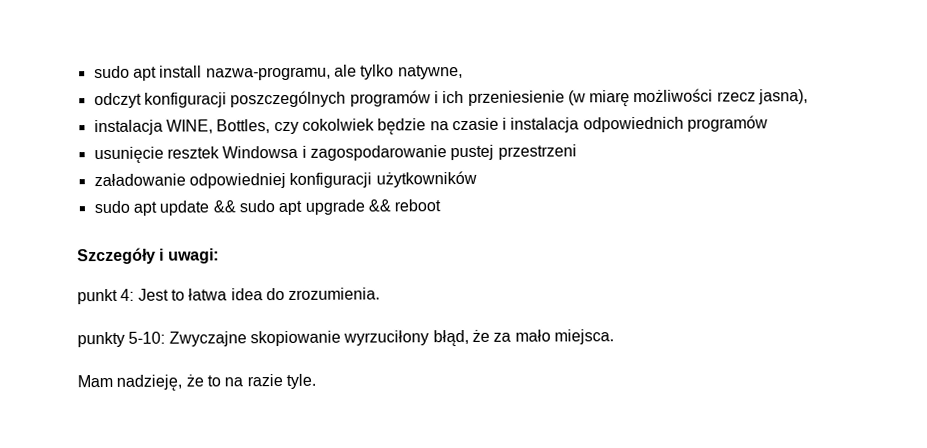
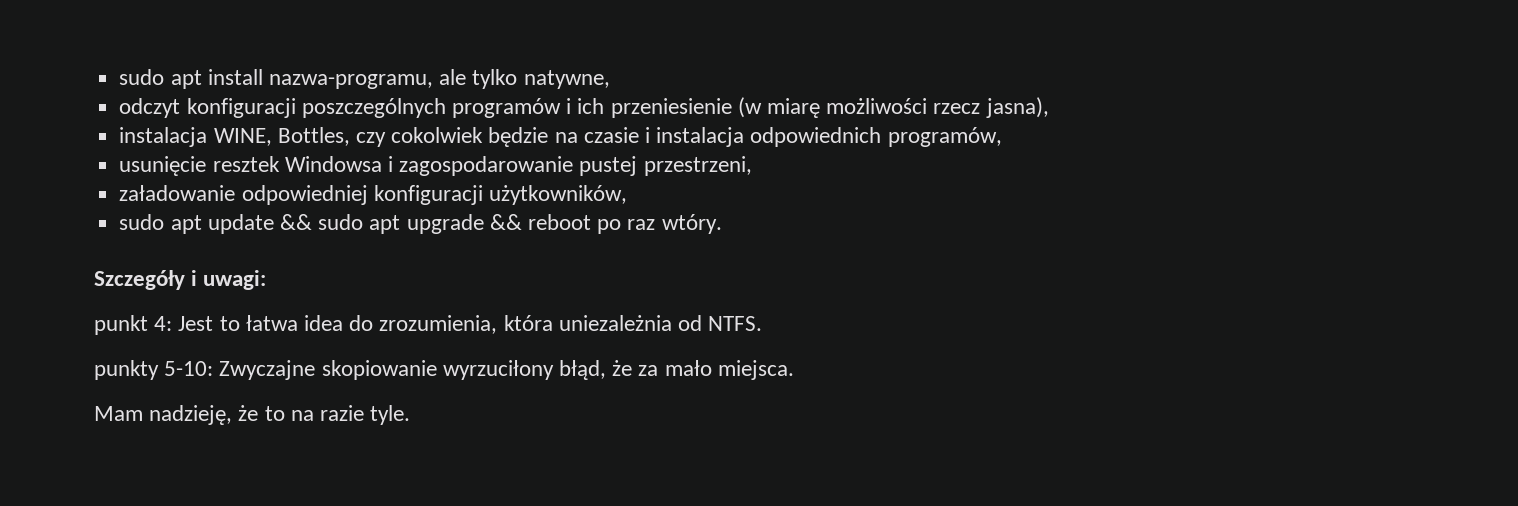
[687,115,769,132] programów -> [887,127,1002,147] programów,
[497,144,577,160] przestrzeni -> [643,156,752,176] przestrzeni,
[375,170,477,188] użytkowników -> [488,185,627,205] użytkowników,
(442, 205) none -> [597,214,722,234] po raz wtóry.
[288,287,381,300] zrozumienia. -> [379,315,763,334] zrozumienia, która uniezależnia od NTFS.

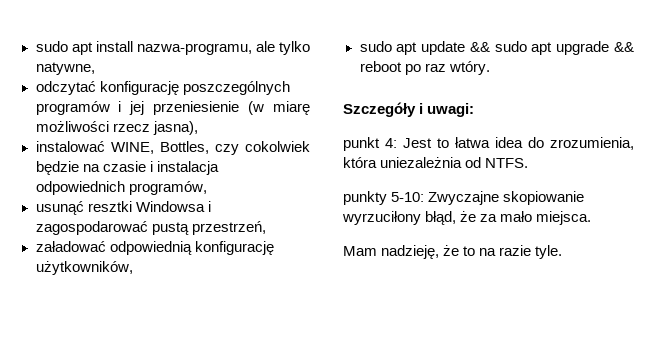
[119,98,296,118] odczyt konfiguracji -> [35,81,179,95] odczytać konfigurację
[577,98,605,114] ich -> [129,101,145,115] jej
[119,127,208,147] instalacja -> [35,141,105,152] instalować
[119,156,752,176] [119,185,483,205] usunięcie resztek Windowsa i zagospodarowanie pustej przestrzeni, // załadowanie odpowiedniej konfiguracji -> [35,201,211,215] [35,221,266,235] [35,241,274,255] usunąć resztki Windowsa i zagospodarować pustą przestrzeń, // załadować odpowiednią konfigurację

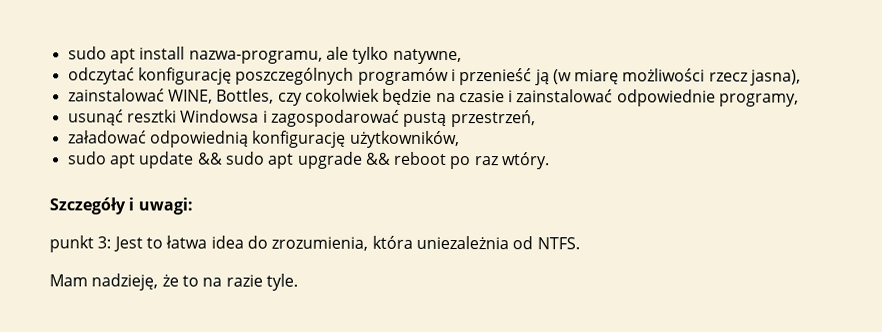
[129,101,240,115] jej przeniesienie -> [459,68,550,86] przenieść ją
[35,141,105,152] instalować -> [67,88,165,102] zainstalować
[156,161,219,175] [35,181,207,195] instalacja odpowiednich programów, -> [516,89,800,107] zainstalować odpowiednie programy,
[385,138,397,148] 4: -> [97,236,112,249] 3:
[343,191,585,205] [342,211,592,225] // punkty 5-10: Zwyczajne skopiowanie wyrzuciłony błąd, że za mało miejsca. -> (580, 243) none

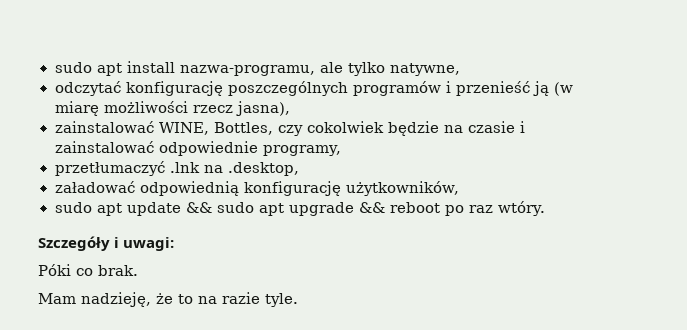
[67,109,536,128] usunąć resztki Windowsa i zagospodarować pustą przestrzeń, -> [54,161,299,176] przetłumaczyć .lnk na .desktop,
[49,235,580,253] punkt 3: Jest to łatwa idea do zrozumienia, która uniezależnia od NTFS. -> [38,264,138,276] Póki co brak.

